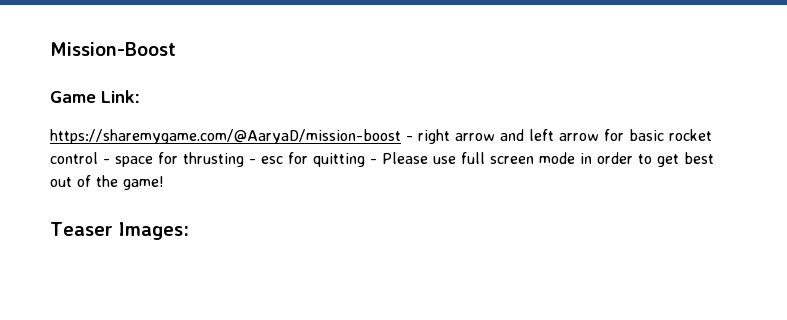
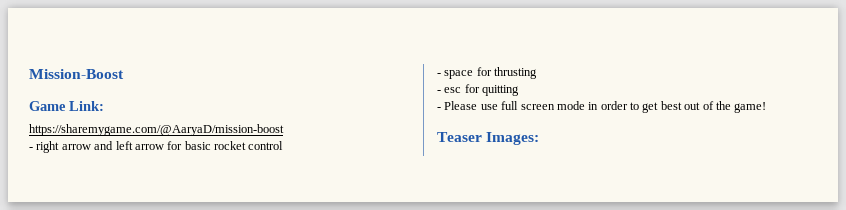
(401, 136) none -> (284, 130) //
(98, 158) none -> (284, 145) //
(244, 159) none -> (538, 73) //
(365, 160) none -> (520, 90) //

